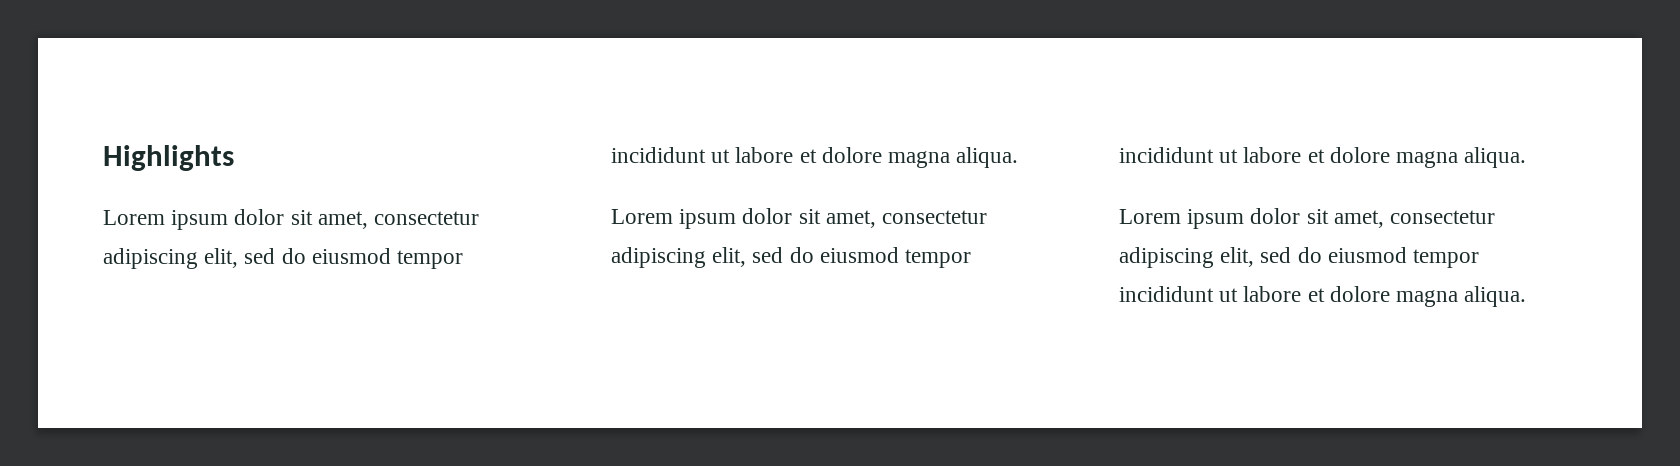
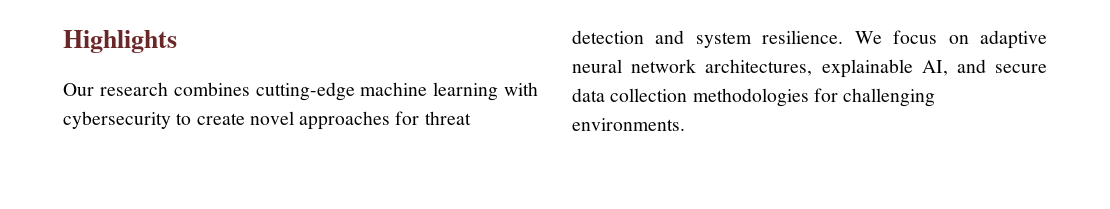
[103,209,480,230] [103,248,464,269] [611,147,1019,168] [611,208,988,229] [611,247,972,268] [1119,147,1527,168] [1119,208,1496,229] [1119,247,1480,268] [1119,286,1527,307] Lorem ipsum dolor sit amet, consectetur adipiscing elit, sed do eiusmod tempor incididunt ut labore et dolore magna aliqua. // Lorem ipsum dolor sit amet, consectetur adipiscing elit, sed do eiusmod tempor incididunt ut labore et dolore magna aliqua. // Lorem ipsum dolor sit amet, consectetur adipiscing elit, sed do eiusmod tempor incididunt ut labore et dolore magna aliqua. -> [63,82,538,101] [63,111,471,130] [572,30,1047,49] [572,59,1047,78] [572,88,936,107] [572,118,685,131] Our research combines cutting-edge machine learning with cybersecurity to create novel approaches for threat detection and system resilience. We focus on adaptive neural network architectures, explainable AI, and secure data collection methodologies for challenging environments.

